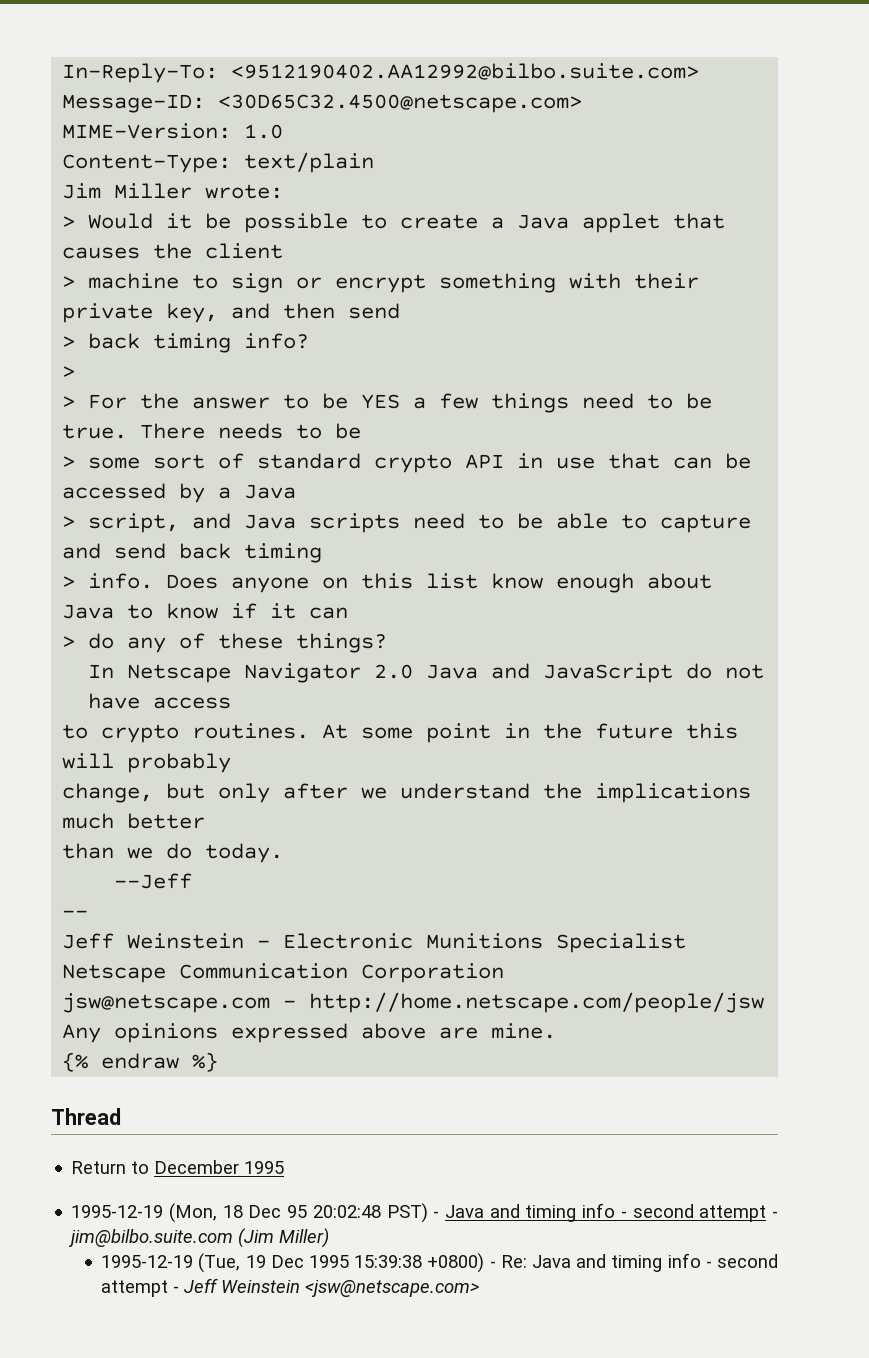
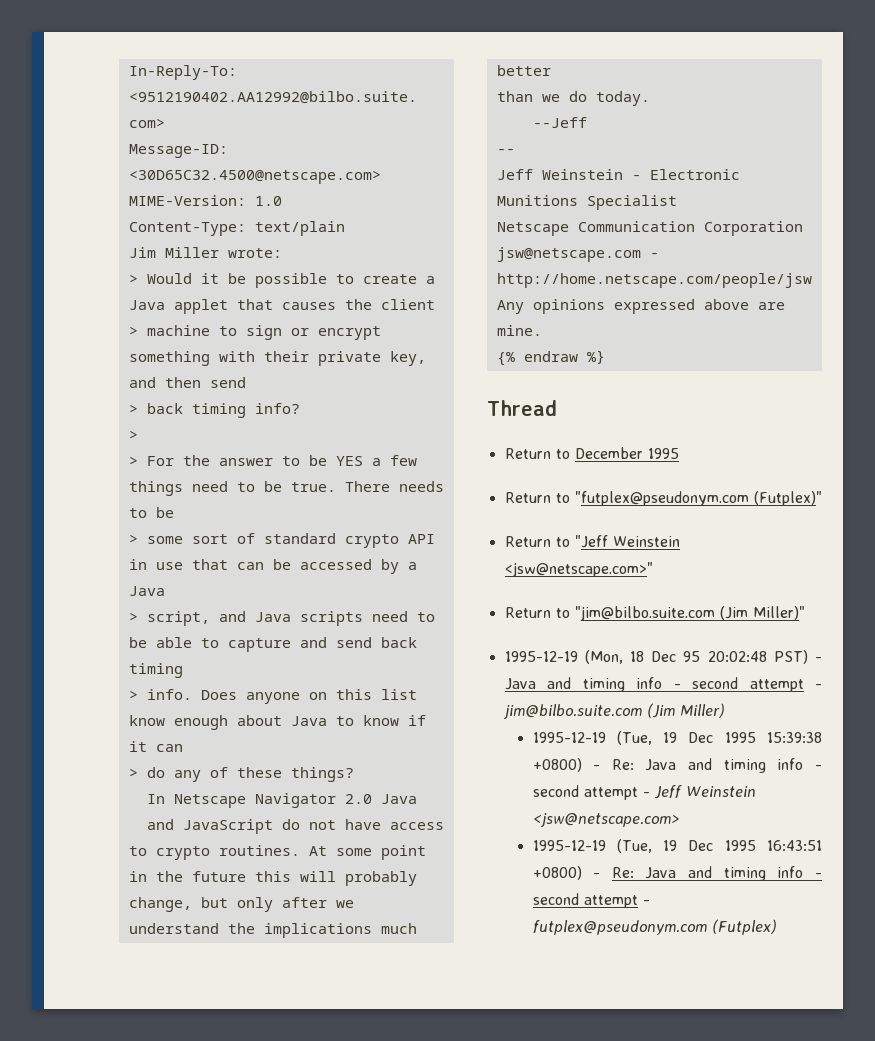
(285, 1167) none -> [504,491,822,506] [504,535,680,548] [504,562,653,577] [504,606,805,621] // Return to "futplex@pseudonym.com (Futplex)" // Return to "Jeff Weinstein <jsw@netscape.com>" // Return to "jim@bilbo.suite.com (Jim Miller)"
(480, 1288) none -> [532,839,822,853] [532,866,822,881] [532,893,650,908] [532,919,777,935] // 1995-12-19 (Tue, 19 Dec 1995 16:43:51 +0800) - Re: Java and timing info - second attempt - futplex@pseudonym.com (Futplex)

